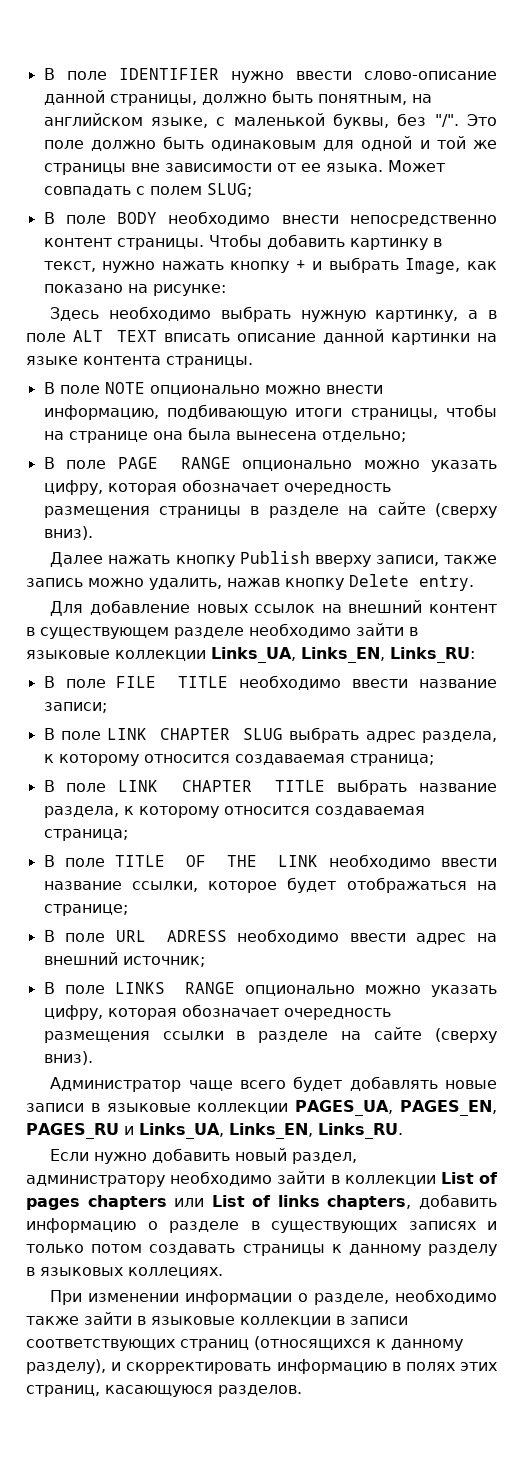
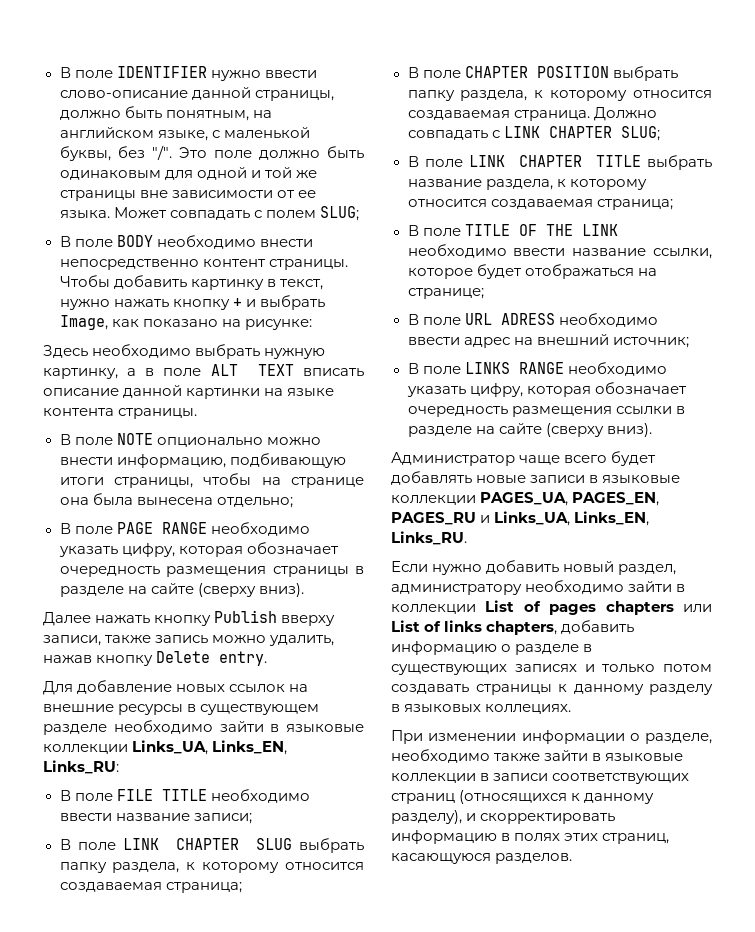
[242,460,420,471] опционально можно -> [210,522,310,536] необходимо
[348,600,498,613] внешний контент -> [43,704,184,715] внешние ресурсы
[365,731,498,743] [43,754,434,766] адрес раздела, к которому относится создаваемая страница; -> [59,862,364,873] [59,882,242,893] [407,66,678,81] [407,90,712,101] [407,107,657,121] [407,126,660,141] папку раздела, к которому относится создаваемая страница; // В поле CHAPTER POSITION выбрать папку раздела, к которому относится создаваемая страница. Должно совпадать с LINK CHAPTER SLUG;
[244,985,421,996] опционально можно -> [567,362,667,376] необходимо

